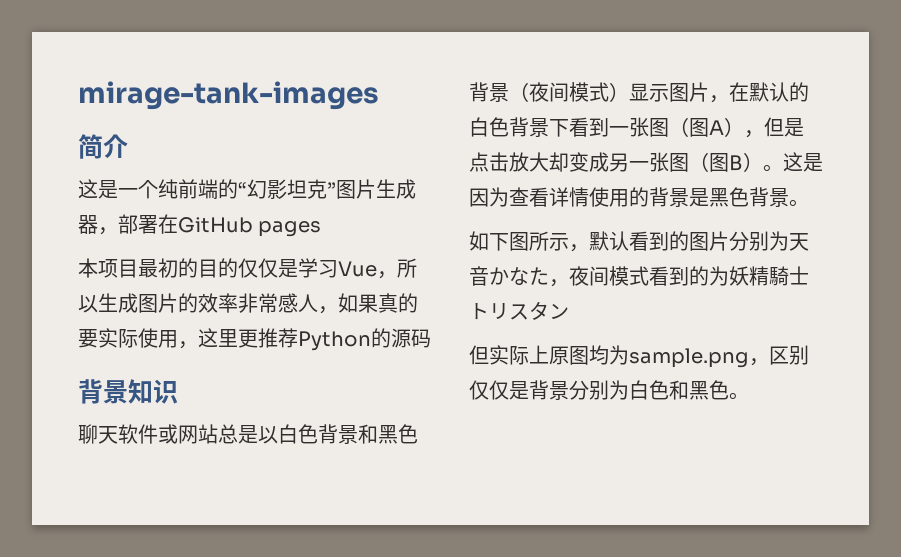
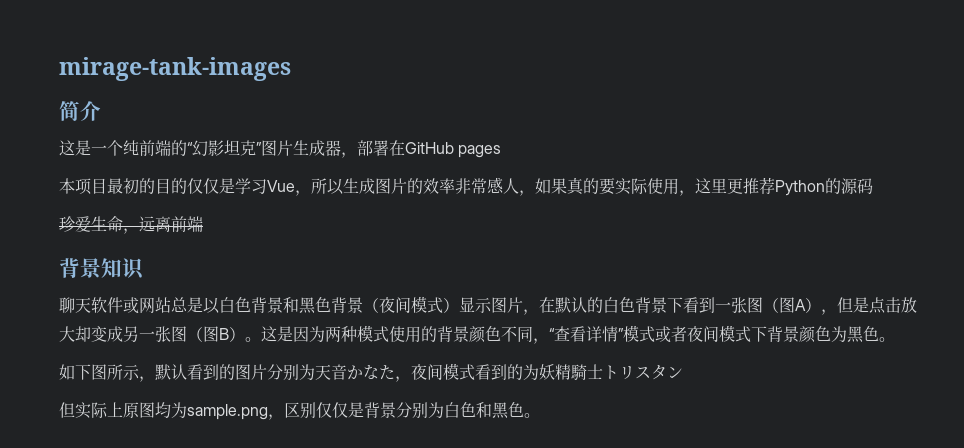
(431, 338) none -> [59,216,203,234] // 珍爱生命，远离前端
[509,187,589,207] 查看详情 -> [325,325,389,342] 两种模式
[689,187,789,207] 是黑色背景 -> [469,325,879,344] 颜色不同，“查看详情”模式或者夜间模式下背景颜色为黑色

